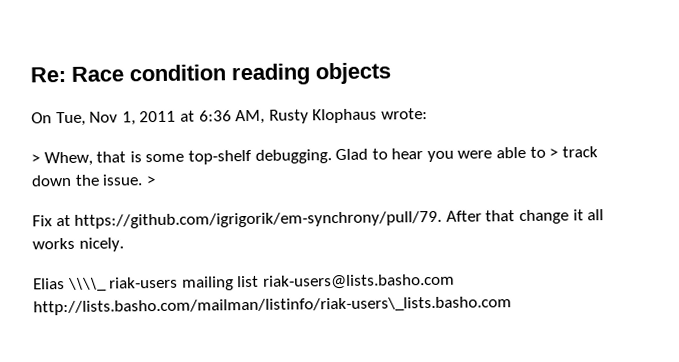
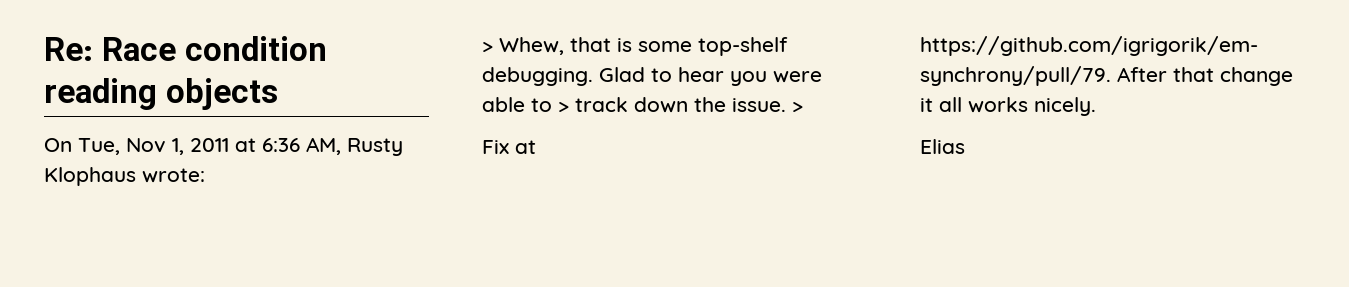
[67,273,455,293] [33,296,512,316] \\\\_ riak-users mailing list riak-users@lists.basho.com http://lists.basho.com/mailman/listinfo/riak-users\_lists.basho.com -> (965, 146) none

